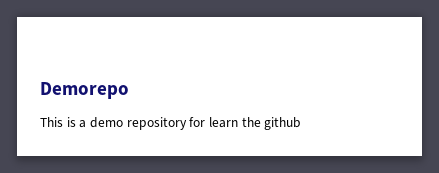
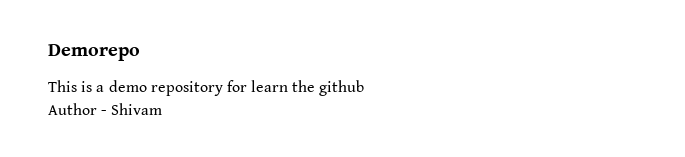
(301, 123) none -> [48,103,163,115] // Author - Shivam

